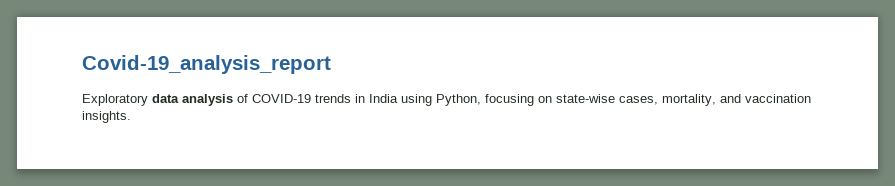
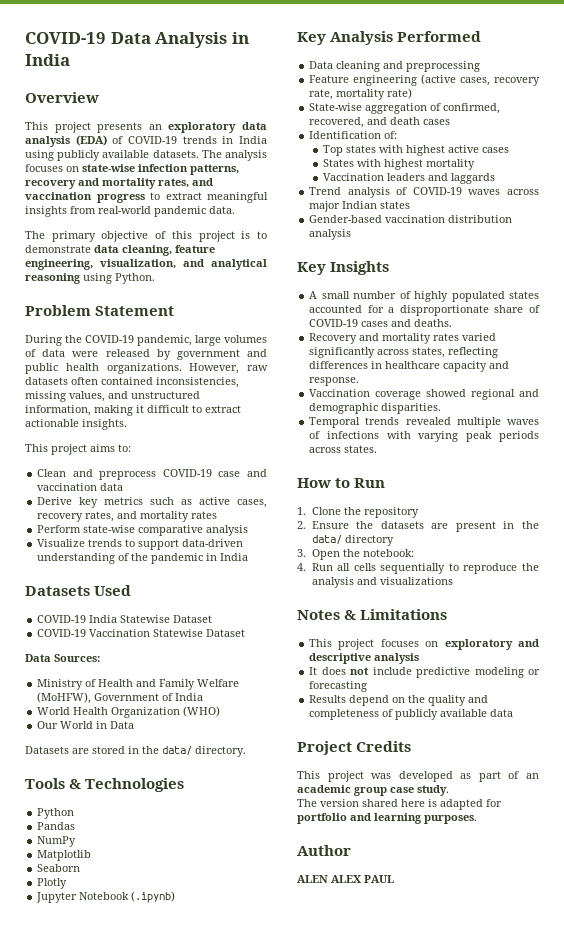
[82,55,331,74] [82,94,148,106] Covid-19_analysis_report // Exploratory -> [25,32,249,48] [25,54,70,66] [25,92,99,103] [25,122,237,133] COVID-19 Data Analysis in India // Overview // This project presents an exploratory
(233, 100) none -> [75,135,107,146] (EDA)
[436,94,811,106] [82,111,131,123] Python, focusing on state-wise cases, mortality, and vaccination insights. -> [57,150,267,161] [25,164,239,175] [25,178,213,189] [25,192,268,203] [25,206,235,217] [25,231,267,242] [25,245,215,256] [25,259,267,270] [25,273,155,284] [25,305,175,316] [25,335,267,346] [25,349,267,360] [25,363,268,374] [25,377,239,388] [25,391,200,402] [25,405,241,416] [25,419,127,430] [25,444,131,455] [37,469,267,480] [37,483,124,491] [37,497,268,508] [37,511,218,522] [37,525,249,536] [37,539,244,550] [37,553,249,564] [25,585,132,596] [37,615,213,623] [37,629,246,637] [25,654,100,662] [37,679,240,690] [37,692,204,704] [37,706,221,718] [37,721,135,729] [25,746,246,757] [25,778,185,792] [37,808,75,819] [37,822,76,830] [37,836,77,847] [37,850,92,861] [37,864,81,872] [37,878,68,889] [36,891,176,903] [297,31,482,45] [309,61,481,72] [309,74,540,86] [309,88,413,100] [309,103,501,114] [309,117,451,128] [309,131,398,139] [323,145,510,156] [323,159,476,170] [323,173,496,184] [309,187,539,198] [309,201,411,212] [309,215,513,223] [309,229,352,240] [297,261,390,275] [309,291,539,302] [309,305,540,316] [309,319,453,327] [309,333,497,344] [309,347,499,358] [309,361,510,372] [309,377,360,386] [309,389,539,400] [309,403,442,414] [309,417,539,428] [309,431,539,442] [309,445,378,453] [297,478,386,488] [297,507,419,518] [297,521,539,532] [311,535,394,546] [297,549,414,560] [297,563,539,574] [311,577,453,588] [297,609,448,620] [309,639,539,650] [309,653,420,664] [309,667,540,678] [309,681,368,692] [309,695,489,706] [309,709,514,720] [297,741,412,755] [297,771,539,782] [297,785,449,796] [297,799,502,810] [297,813,477,824] [297,845,351,856] [297,875,394,883] publicly available datasets. The analysis focuses on state-wise infection patterns, recovery and mortality rates, and vaccination progress to extract meaningful insights from real-world pandemic data. // The primary objective of this project is to demonstrate data cleaning, feature engineering, visualization, and analytical reasoning using Python. // Problem Statement // During the COVID-19 pandemic, large volumes of data were released by government and public health organizations. However, raw datasets often contained inconsistencies, missing values, and unstructured information, making it difficult to extract actionable insights. // This project aims to: // Clean and preprocess COVID-19 case and vaccination data // Derive key metrics such as active cases, recovery rates, and mortality rates // Perform state-wise comparative analysis // Visualize trends to support data-driven understanding of the pandemic in India // Datasets Used // COVID-19 India Statewise Dataset // COVID-19 Vaccination Statewise Dataset // Data Sources: // Ministry of Health and Family Welfare (MoHFW), Government of India // World Health Organization (WHO) // Our World in Data // Datasets are stored in the data/ directory. // Tools & Technologies // Python // Pandas // NumPy // Matplotlib // Seaborn // Plotly // Jupyter Notebook (.ipynb) // Key Analysis Performed // Data cleaning and preprocessing // Feature engineering (active cases, recovery rate, mortality rate) // State-wise aggregation of confirmed, recovered, and death cases // Identification of: // Top states with highest active cases // States with highest mortality // Vaccination leaders and laggards // Trend analysis of COVID-19 waves across major Indian states // Gender-based vaccination distribution analysis // Key Insights // A small number of highly populated states accounted for a disproportionate share of COVID-19 cases and deaths. // Recovery and mortality rates varied significantly across states, reflecting differences in healthcare capacity and response. // Vaccination coverage showed regional and demographic disparities. // Temporal trends revealed multiple waves of infections with varying peak periods across states. // How to Run // 1. Clone the repository // 2. Ensure the datasets are present in the data/ directory // 3. Open the notebook: // 4. Run all cells sequentially to reproduce the analysis and visualizations // Notes & Limitations // This project focuses on exploratory and descriptive analysis // It does not include predictive modeling or forecasting // Results depend on the quality and completeness of publicly available data // Project Credits // This project was developed as part of an academic group case study. // The version shared here is adapted for portfolio and learning purposes. // Author // ALEN ALEX PAUL

